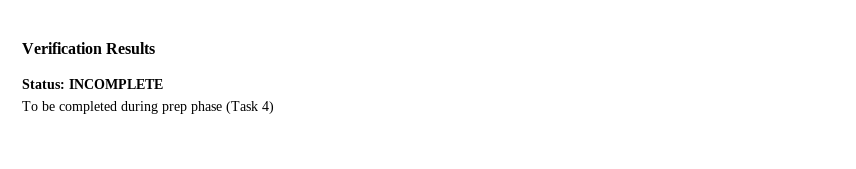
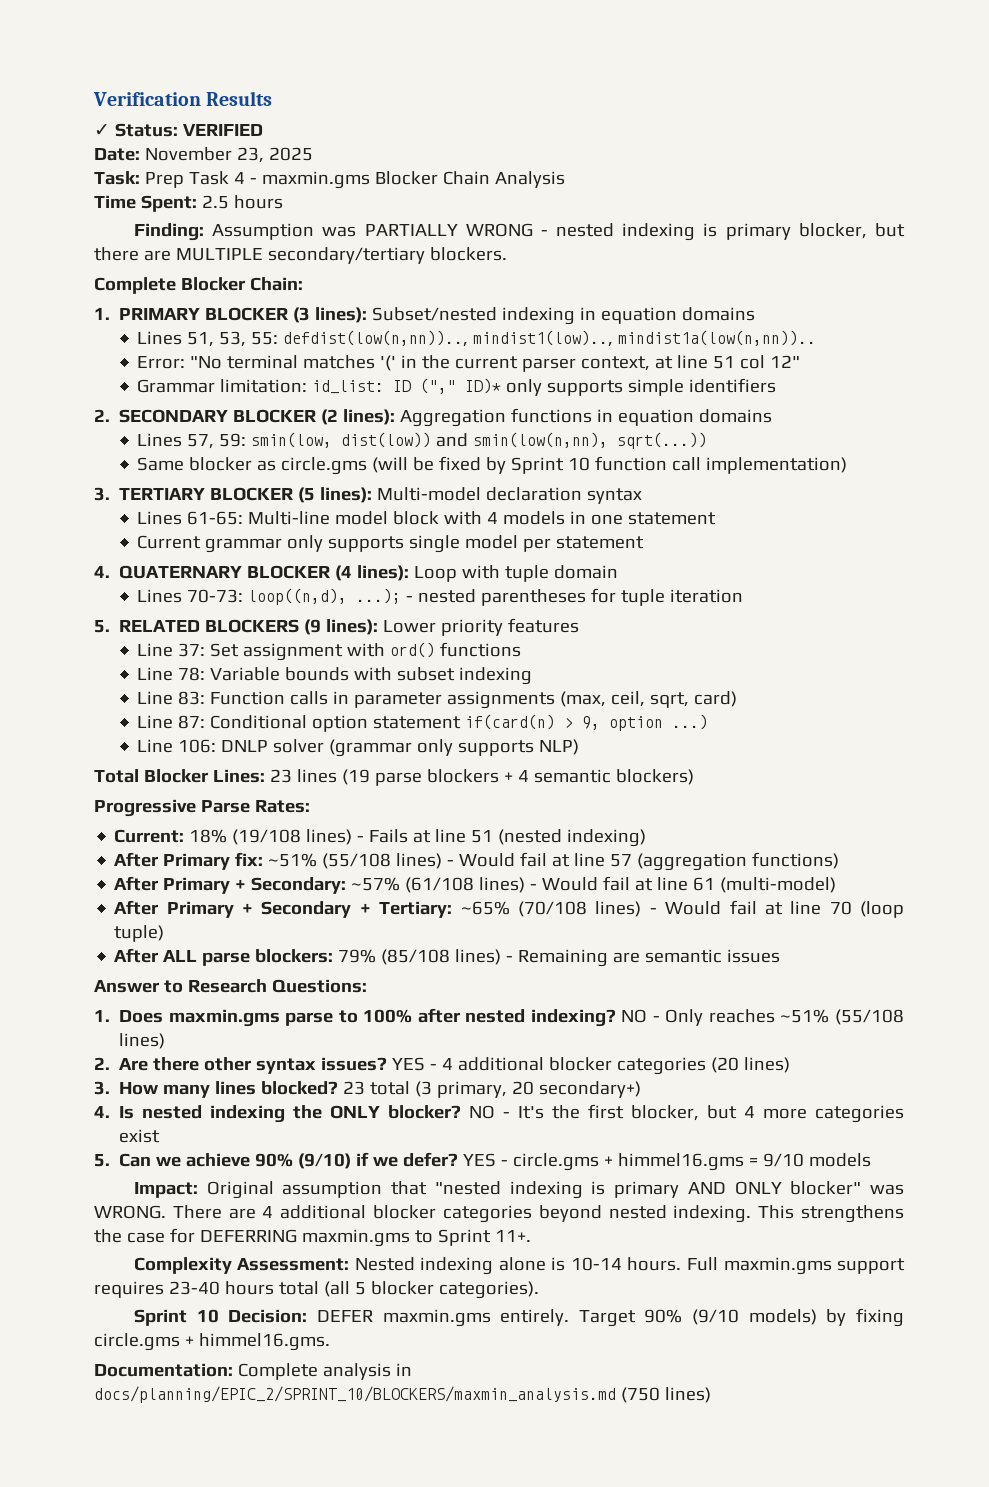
[22,79,163,89] [22,101,274,114] Status: INCOMPLETE // To be completed during prep phase (Task 4) -> [94,123,263,137] [94,147,313,163] [94,171,565,189] [94,195,283,212] [133,223,906,241] [94,247,507,264] [94,277,303,294] [94,307,756,325] [137,330,817,347] [137,355,801,372] [137,378,777,396] [94,408,773,427] [137,432,708,449] [137,456,848,475] [94,487,643,504] [137,511,717,525] [137,535,645,553] [94,565,619,582] [137,588,744,606] [94,618,580,636] [137,642,522,661] [137,667,533,685] [137,691,738,709] [137,714,709,732] [137,739,580,757] [94,769,694,786] [94,799,310,817] [114,829,647,847] [114,852,840,871] [114,876,837,894] [114,900,904,918] [114,925,165,942] [114,948,781,967] [94,979,367,993] [94,1008,904,1027] [119,1033,166,1049] [94,1057,791,1075] [94,1081,642,1098] [94,1104,905,1123] [119,1129,161,1143] [94,1152,872,1171] [133,1181,904,1199] [94,1205,905,1223] [94,1228,531,1247] [133,1257,905,1275] [94,1281,539,1299] [133,1308,904,1327] [94,1333,330,1351] [94,1363,412,1380] [94,1386,711,1403] ✓ Status: VERIFIED // Date: November 23, 2025 // Task: Prep Task 4 - maxmin.gms Blocker Chain Analysis // Time Spent: 2.5 hours // Finding: Assumption was PARTIALLY WRONG - nested indexing is primary blocker, but there are MULTIPLE secondary/tertiary blockers. // Complete Blocker Chain: // 1. PRIMARY BLOCKER (3 lines): Subset/nested indexing in equation domains // Lines 51, 53, 55: defdist(low(n,nn)).., mindist1(low).., mindist1a(low(n,nn)).. // Error: "No terminal matches '(' in the current parser context, at line 51 col 12" // Grammar limitation: id_list: ID ("," ID)* only supports simple identifiers // 2. SECONDARY BLOCKER (2 lines): Aggregation functions in equation domains // Lines 57, 59: smin(low, dist(low)) and smin(low(n,nn), sqrt(...)) // Same blocker as circle.gms (will be fixed by Sprint 10 function call implementation) // 3. TERTIARY BLOCKER (5 lines): Multi-model declaration syntax // Lines 61-65: Multi-line model block with 4 models in one statement // Current grammar only supports single model per statement // 4. QUATERNARY BLOCKER (4 lines): Loop with tuple domain // Lines 70-73: loop((n,d), ...); - nested parentheses for tuple iteration // 5. RELATED BLOCKERS (9 lines): Lower priority features // Line 37: Set assignment with ord() functions // Line 78: Variable bounds with subset indexing // Line 83: Function calls in parameter assignments (max, ceil, sqrt, card) // Line 87: Conditional option statement if(card(n) > 9, option ...) // Line 106: DNLP solver (grammar only supports NLP) // Total Blocker Lines: 23 lines (19 parse blockers + 4 semantic blockers) // Progressive Parse Rates: // Current: 18% (19/108 lines) - Fails at line 51 (nested indexing) // After Primary fix: ~51% (55/108 lines) - Would fail at line 57 (aggregation functions) // After Primary + Secondary: ~57% (61/108 lines) - Would fail at line 61 (multi-model) // After Primary + Secondary + Tertiary: ~65% (70/108 lines) - Would fail at line 70 (loop tuple) // After ALL parse blockers: 79% (85/108 lines) - Remaining are semantic issues // Answer to Research Questions: // 1. Does maxmin.gms parse to 100% after nested indexing? NO - Only reaches ~51% (55/108 lines) // 2. Are there other syntax issues? YES - 4 additional blocker categories (20 lines) // 3. How many lines blocked? 23 total (3 primary, 20 secondary+) // 4. Is nested indexing the ONLY blocker? NO - It's the first blocker, but 4 more categories exist // 5. Can we achieve 90% (9/10) if we defer? YES - circle.gms + himmel16.gms = 9/10 models // Impact: Original assumption that "nested indexing is primary AND ONLY blocker" was WRONG. There are 4 additional blocker categories beyond nested indexing. This strengthens the case for DEFERRING maxmin.gms to Sprint 11+. // Complexity Assessment: Nested indexing alone is 10-14 hours. Full maxmin.gms support requires 23-40 hours total (all 5 blocker categories). // Sprint 10 Decision: DEFER maxmin.gms entirely. Target 90% (9/10 models) by fixing circle.gms + himmel16.gms. // Documentation: Complete analysis in docs/planning/EPIC_2/SPRINT_10/BLOCKERS/maxmin_analysis.md (750 lines)

